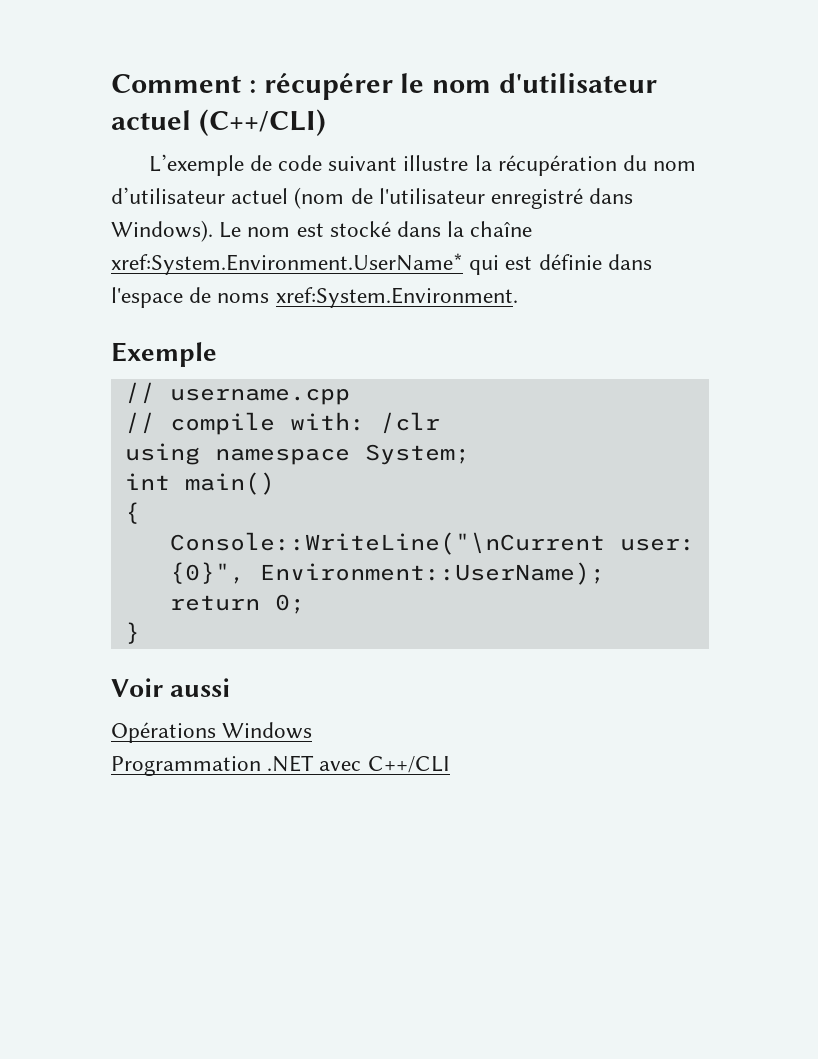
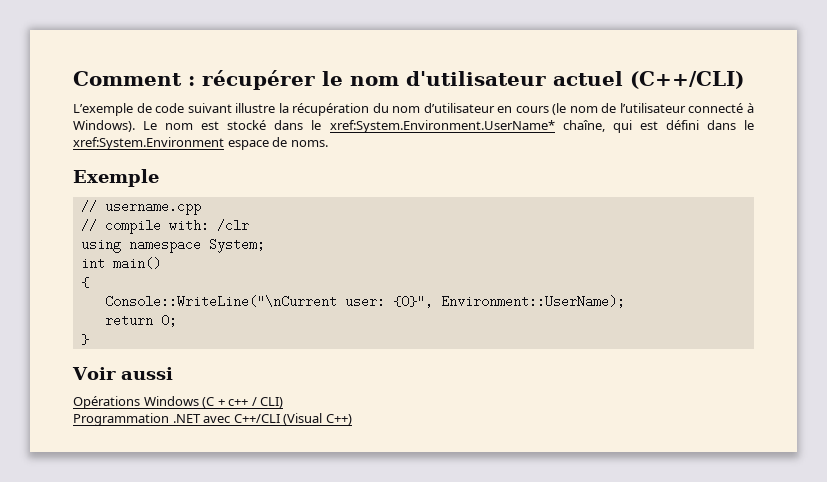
[231,187,634,209] actuel (nom de l'utilisateur enregistré dans -> [497,103,754,115] en cours (le nom de l’utilisateur connecté à
[447,221,533,237] [111,253,652,275] [111,287,518,308] la chaîne xref:System.Environment.UserName* qui est définie dans l'espace de noms xref:System.Environment. -> [311,120,754,133] [73,137,328,150] le xref:System.Environment.UserName* chaîne, qui est défini dans le xref:System.Environment espace de noms.
(313, 730) none -> [202,397,284,408] (C + c++ / CLI)
(450, 764) none -> [283,413,352,425] (Visual C++)

